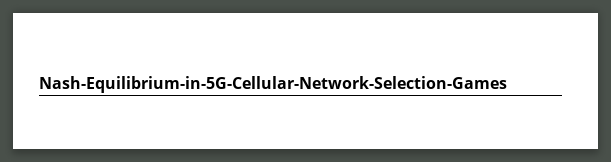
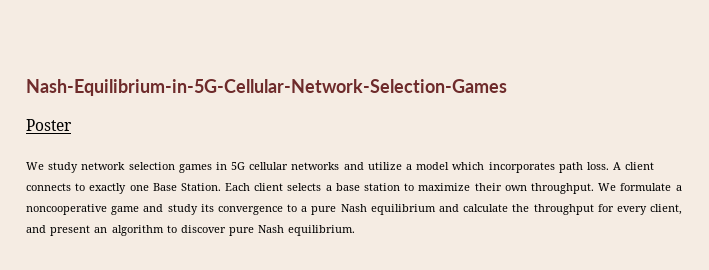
(507, 84) none -> [26,119,72,131] [26,162,655,173] [26,183,682,194] [26,204,683,215] [26,225,356,236] // Poster // We study network selection games in 5G cellular networks and utilize a model which incorporates path loss. A client connects to exactly one Base Station. Each client selects a base station to maximize their own throughput. We formulate a noncooperative game and study its convergence to a pure Nash equilibrium and calculate the throughput for every client, and present an algorithm to discover pure Nash equilibrium.

